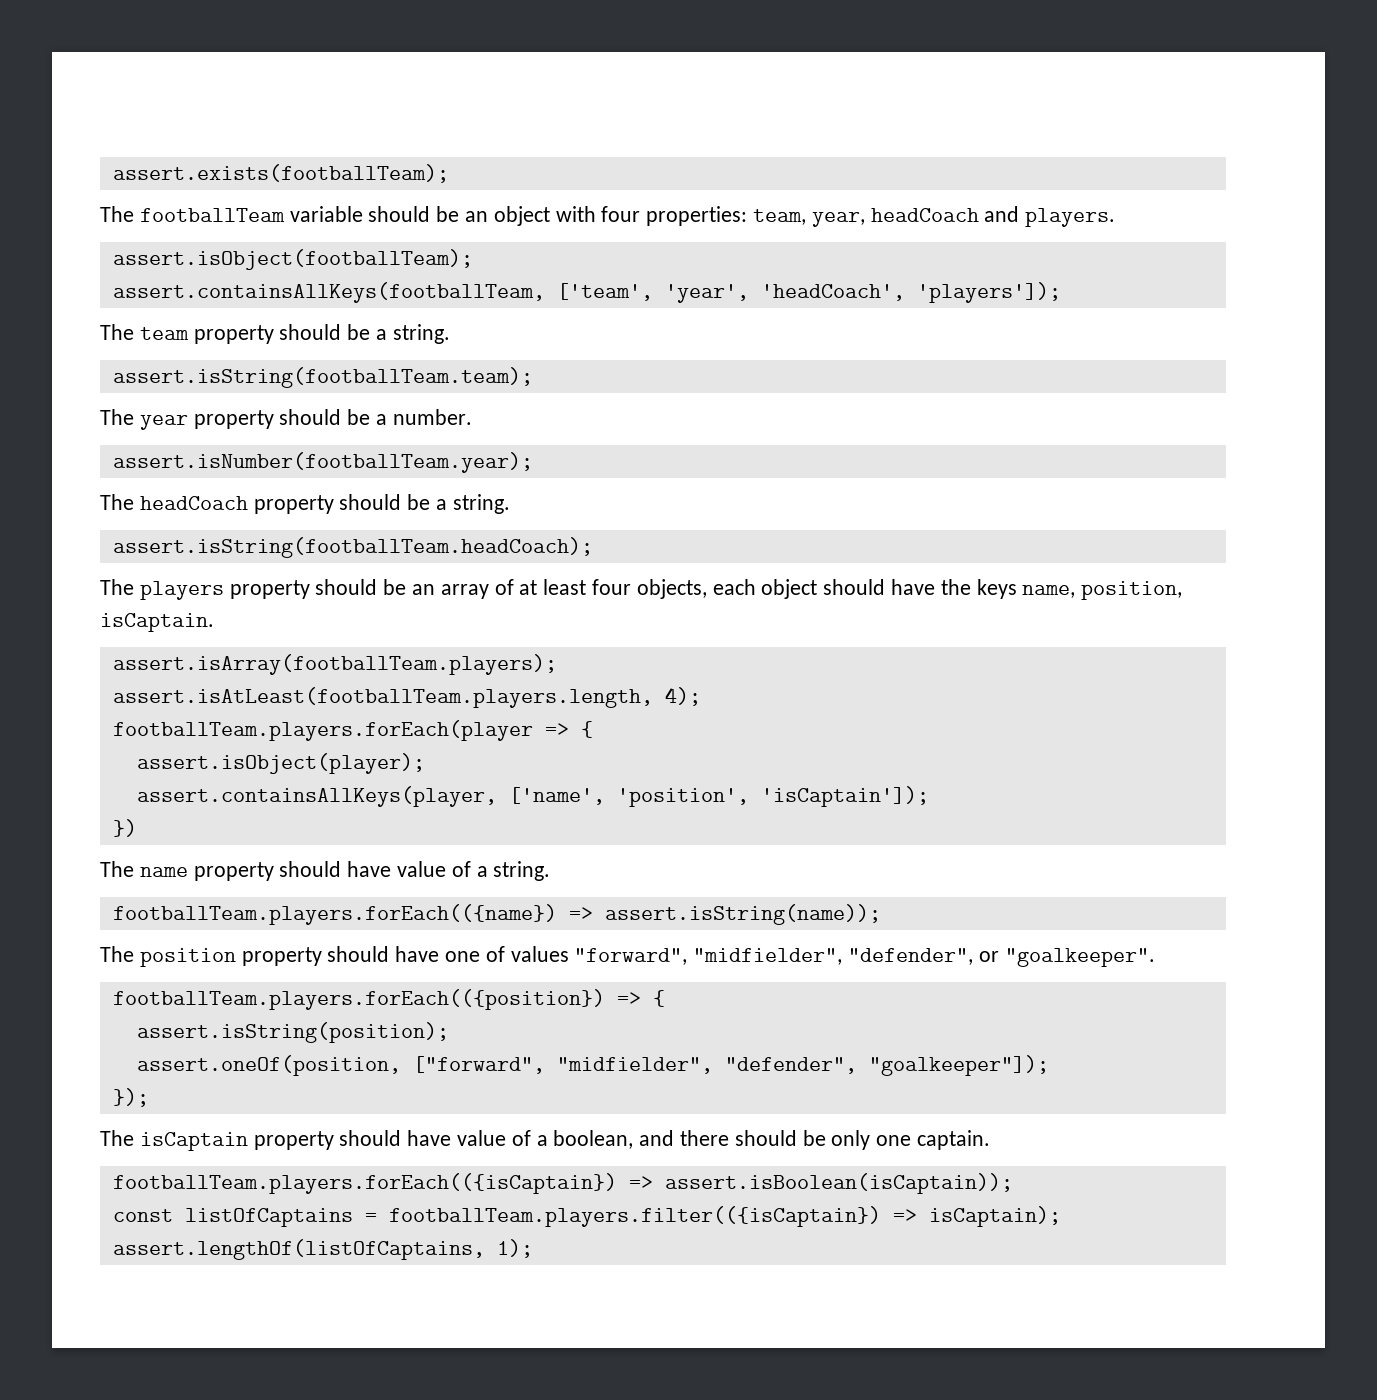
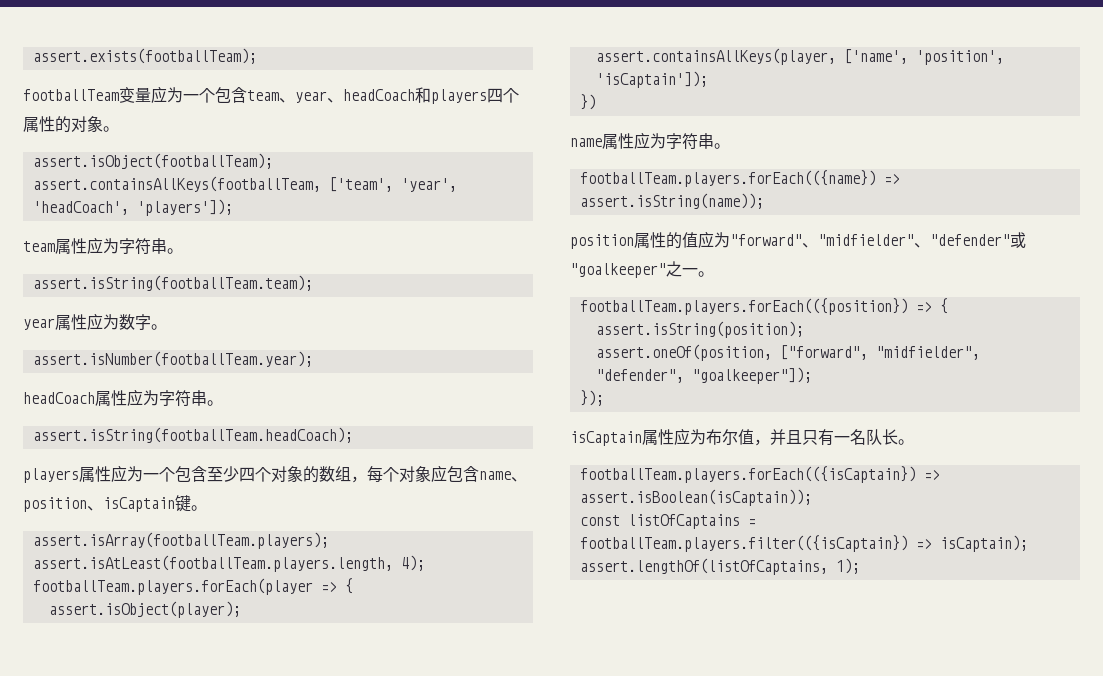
[100,206,1116,227] The footballTeam variable should be an object with four properties: team, year, headCoach and players. -> [23,86,519,104] [23,116,119,133] footballTeam变量应为一个包含team、year、headCoach和players四个属性的对象。
[100,324,450,344] [112,367,533,388] [100,409,472,430] [112,452,533,473] [100,494,510,514] [112,537,593,558] [100,579,1183,600] [100,613,214,632] The team property should be a string. // assert.isString(footballTeam.team); // The year property should be a number. // assert.isNumber(footballTeam.year); // The headCoach property should be a string. // assert.isString(footballTeam.headCoach); // The players property should be an array of at least four objects, each object should have the keys name, position, isCaptain. -> [23,237,183,255] [32,275,313,291] [23,313,167,330] [32,351,313,367] [23,389,223,407] [32,427,353,443] [23,465,527,483] [23,495,207,512] team属性应为字符串。 // assert.isString(footballTeam.team); // year属性应为数字。 // assert.isNumber(footballTeam.year); // headCoach属性应为字符串。 // assert.isString(footballTeam.headCoach); // players属性应为一个包含至少四个对象的数组，每个对象应包含name、position、isCaptain键。
[100,861,551,881] [112,904,881,925] [100,946,1155,967] The name property should have value of a string. // footballTeam.players.forEach(({name}) => assert.isString(name)); // The position property should have one of values "forward", "midfielder", "defender", or "goalkeeper". -> [570,132,730,150] [579,170,900,187] [579,193,764,209] [570,231,1026,249] [570,261,714,278] name属性应为字符串。 // footballTeam.players.forEach(({name}) => assert.isString(name)); // position属性的值应为"forward"、"midfielder"、"defender"或"goalkeeper"之一。
[100,1130,991,1151] The isCaptain property should have value of a boolean, and there should be only one captain. -> [570,428,914,446] isCaptain属性应为布尔值，并且只有一名队长。

